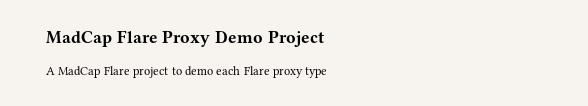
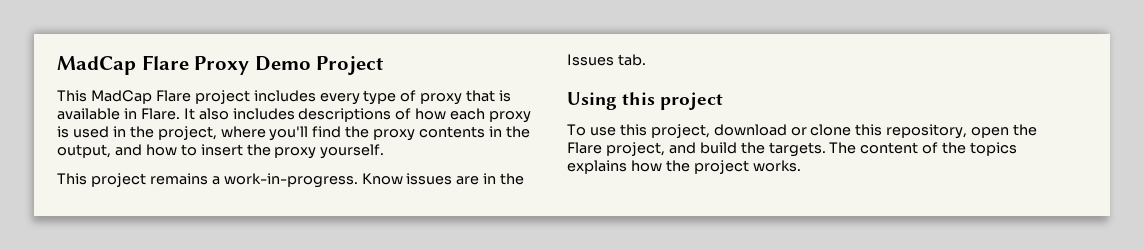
[46,67,55,75] A -> [57,90,87,102] This
[171,66,328,78] to demo each Flare proxy type -> [253,90,512,105] [57,108,532,123] [57,126,530,141] [57,144,385,159] [57,173,525,188] [567,54,646,66] [567,92,724,110] [567,124,1038,139] [567,142,1018,157] [567,160,801,174] includes every type of proxy that is available in Flare. It also includes descriptions of how each proxy is used in the project, where you'll find the proxy contents in the output, and how to insert the proxy yourself. // This project remains a work-in-progress. Know issues are in the Issues tab. // Using this project // To use this project, download or clone this repository, open the Flare project, and build the targets. The content of the topics explains how the project works.

